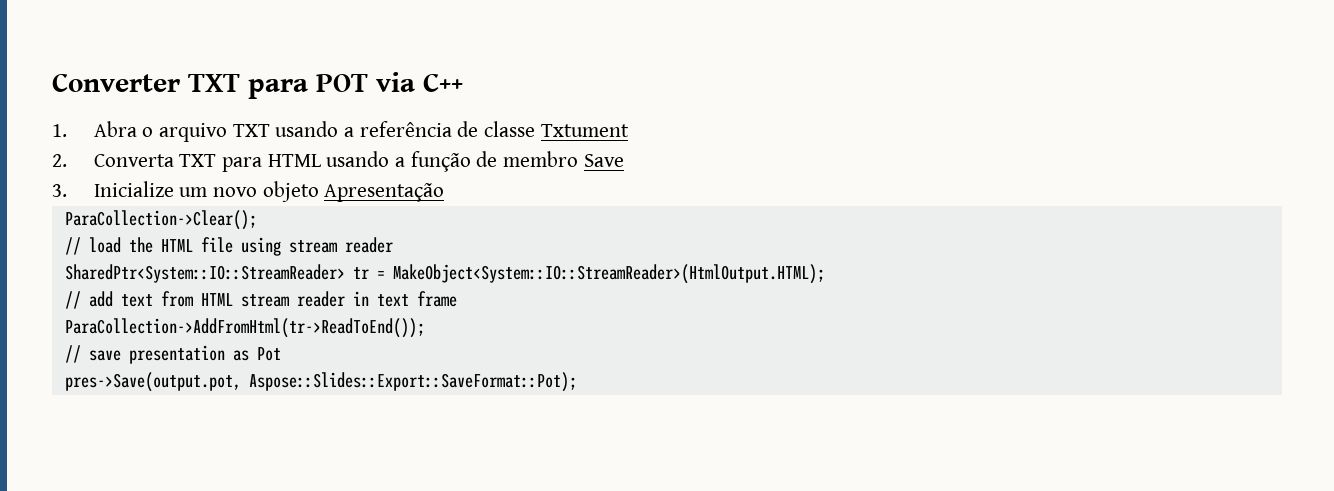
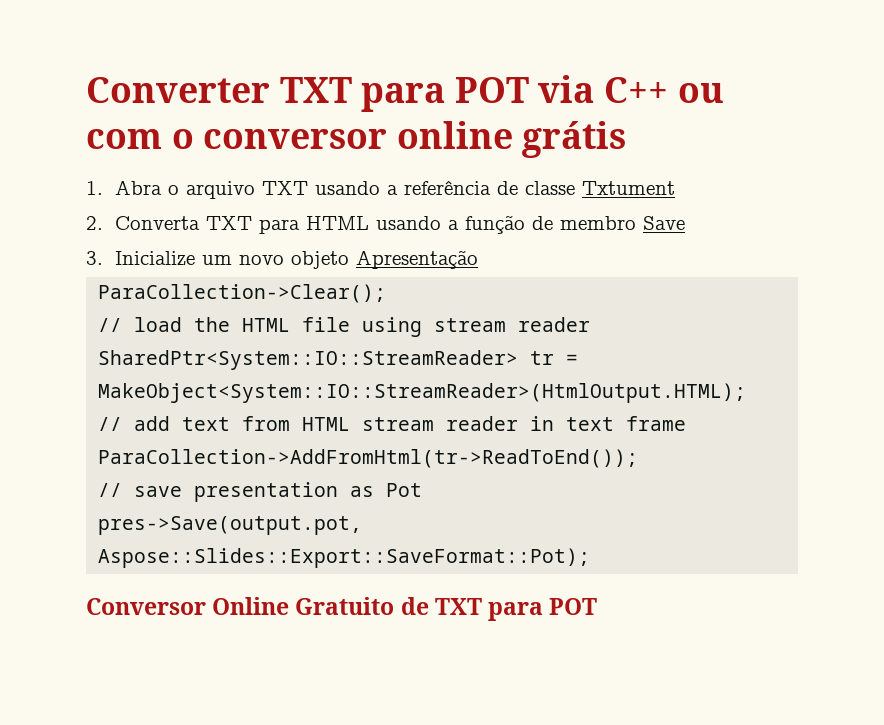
(463, 82) none -> [677,83,724,103] [86,121,627,158] ou com o conversor online grátis
(577, 382) none -> [86,597,598,621] // Conversor Online Gratuito de TXT para POT

